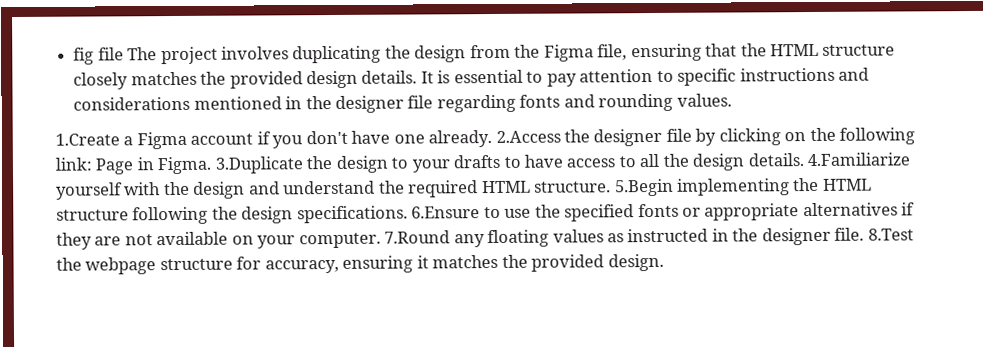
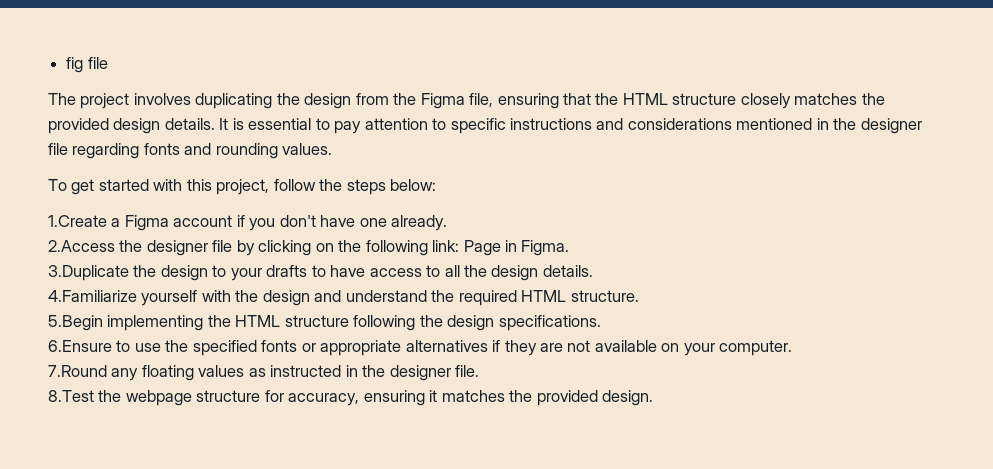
(124, 54) none -> (108, 63) //
(732, 100) none -> [48,179,437,195] // To get started with this project, follow the steps below:
(493, 139) none -> (448, 223) //
(212, 165) none -> (570, 248) //
(804, 160) none -> (593, 271) //
(612, 187) none -> (639, 296) //
(408, 214) none -> (601, 323) //
(381, 240) none -> (793, 348) //
(865, 234) none -> (480, 371) //

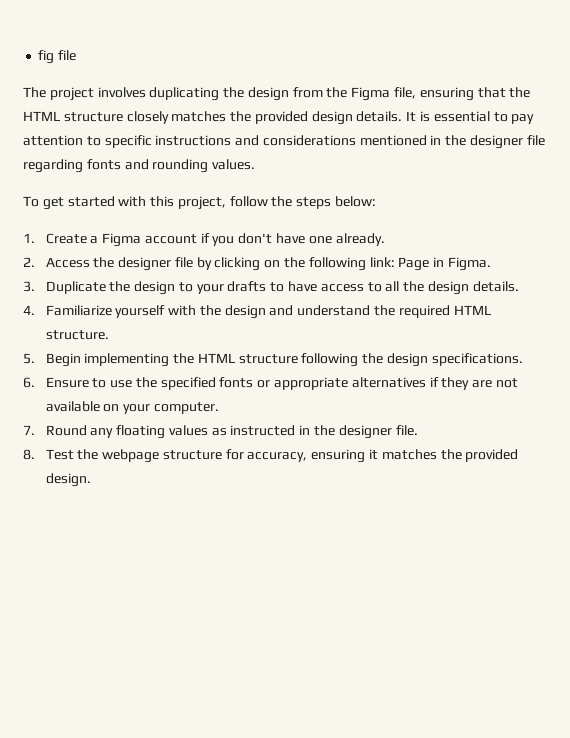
[48,215,107,227] 1.Create -> [23,233,87,244] 1. Create
[48,240,115,252] 2.Access -> [23,257,90,268] 2. Access
[48,265,129,281] 3.Duplicate -> [23,281,106,294] 3. Duplicate
[48,290,137,302] 4.Familiarize -> [23,305,112,316] 4. Familiarize
[48,315,103,331] 5.Begin -> [23,353,81,367] 5. Begin
[48,340,112,352] 6.Ensure -> [23,377,89,388] 6. Ensure
[48,365,107,377] 7.Round -> [23,425,87,436] 7. Round
[48,390,94,402] 8.Test -> [23,449,74,460] 8. Test

